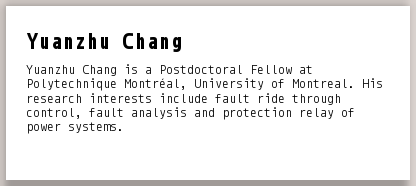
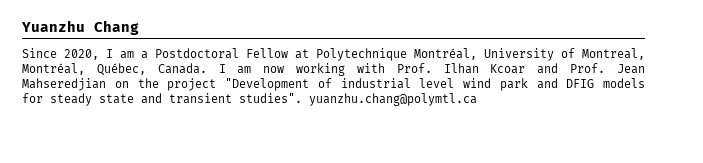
[26,64,138,76] Yuanzhu Chang is -> [22,48,134,60] Since 2020, I am
[292,78,383,88] [26,93,341,105] [26,107,355,120] [26,122,124,134] Montreal. His research interests include fault ride through control, fault analysis and protection relay of power systems. -> [582,48,645,60] [22,63,645,76] [22,78,645,91] [22,93,477,106] Montreal, Montréal, Québec, Canada. I am now working with Prof. Ilhan Kcoar and Prof. Jean Mahseredjian on the project "Development of industrial level wind park and DFIG models for steady state and transient studies". yuanzhu.chang@polymtl.ca

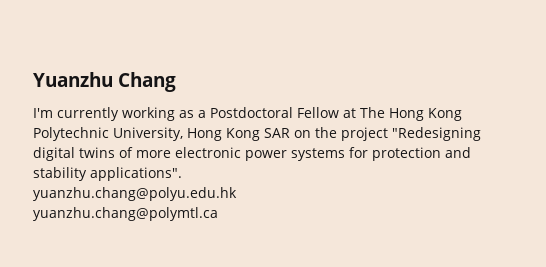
[22,48,645,61] [22,63,645,76] [22,78,645,91] [22,93,302,106] Since 2020, I am a Postdoctoral Fellow at Polytechnique Montréal, University of Montreal, Montréal, Québec, Canada. I am now working with Prof. Ilhan Kcoar and Prof. Jean Mahseredjian on the project "Development of industrial level wind park and DFIG models for steady state and transient studies". -> [33,107,462,121] [33,127,481,141] [33,147,471,161] [33,167,182,181] [33,187,237,201] I'm currently working as a Postdoctoral Fellow at The Hong Kong Polytechnic University, Hong Kong SAR on the project "Redesigning digital twins of more electronic power systems for protection and stability applications". // yuanzhu.chang@polyu.edu.hk //

